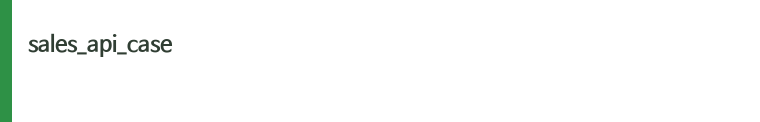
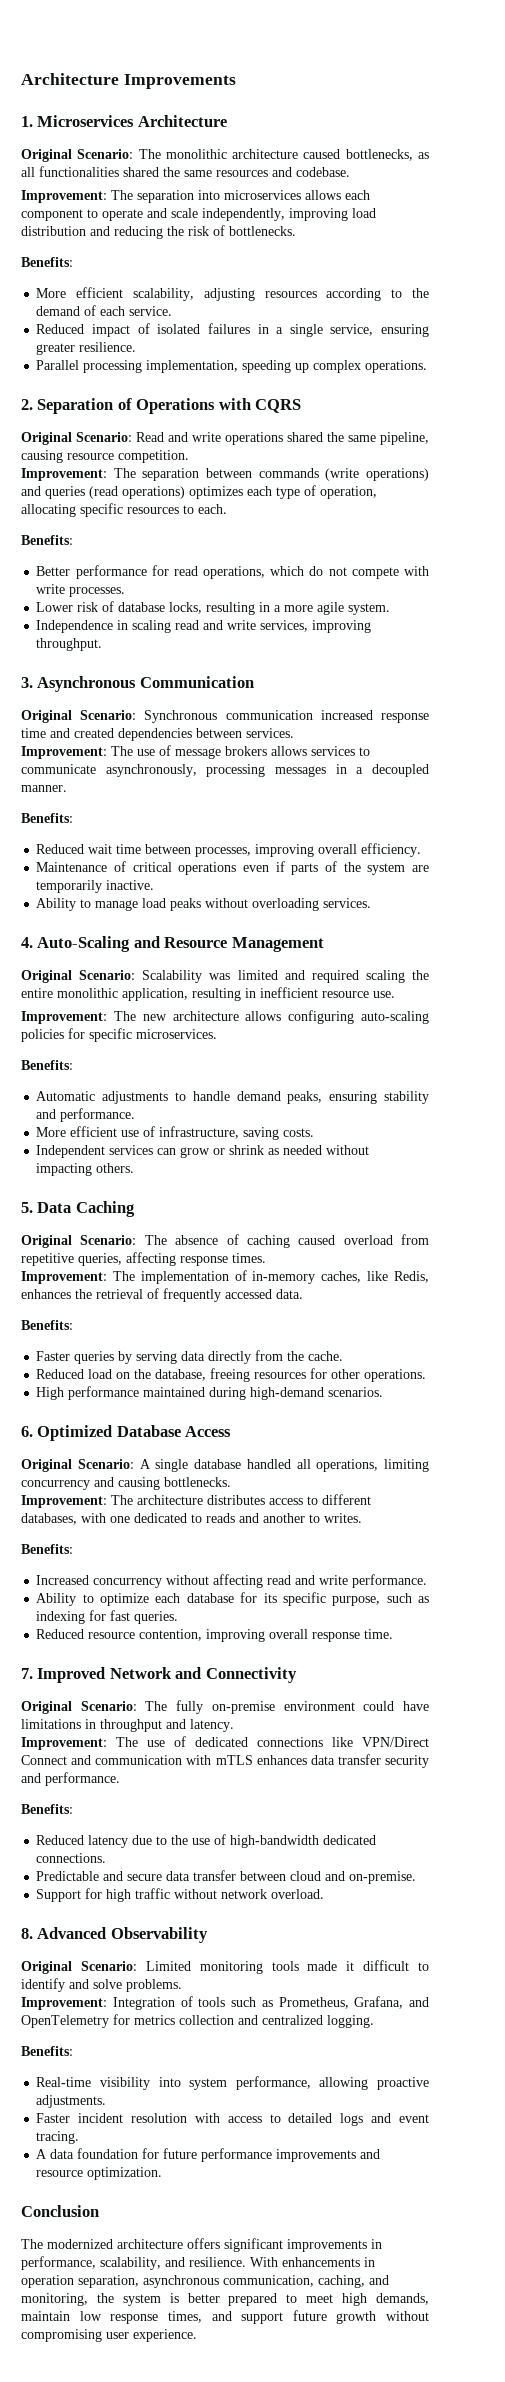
[28,33,173,57] sales_api_case -> [21,73,236,89] [21,115,227,127] [21,149,429,162] [21,166,350,177] [21,190,370,203] [21,208,376,221] [21,225,296,239] [21,257,73,267] [36,287,430,301] [36,305,173,316] [36,323,429,337] [36,342,137,355] [36,360,428,373] [21,398,302,414] [21,432,429,445] [21,450,189,463] [21,468,429,481] [21,485,377,499] [21,503,227,517] [21,535,73,545] [36,565,430,579] [36,584,126,597] [36,601,391,615] [36,620,372,633] [36,638,103,651] [21,676,254,692] [21,710,429,723] [21,728,294,741] [21,745,370,759] [21,764,430,777] [21,785,67,792] [21,813,73,823] [36,843,422,857] [36,861,430,875] [36,880,155,893] [36,898,372,911] [21,936,324,952] [21,970,429,983] [21,987,395,1001] [21,1010,429,1024] [21,1028,217,1042] [21,1060,73,1070] [36,1091,430,1104] [36,1108,136,1122] [36,1126,315,1140] [36,1145,370,1158] [36,1163,135,1176] [21,1201,135,1217] [21,1234,429,1248] [21,1252,266,1266] [21,1270,429,1284] [21,1288,303,1302] [21,1320,73,1330] [36,1350,344,1364] [36,1368,427,1382] [36,1386,384,1400] [21,1425,232,1441] [21,1459,429,1472] [21,1477,231,1490] [21,1494,371,1508] [21,1513,362,1525] [21,1544,73,1554] [36,1574,428,1588] [36,1592,430,1606] [36,1610,179,1624] [36,1629,394,1642] [21,1667,297,1683] [21,1700,430,1714] [21,1719,234,1732] [21,1736,429,1750] [21,1754,429,1768] [21,1772,120,1786] [21,1804,73,1814] [36,1834,377,1848] [36,1853,107,1863] [36,1870,417,1884] [36,1888,325,1902] [21,1927,208,1943] [21,1960,429,1974] [21,1978,182,1992] [21,1996,429,2010] [21,2014,374,2028] [21,2046,73,2056] [36,2076,429,2090] [36,2095,107,2108] [36,2113,429,2126] [36,2131,80,2144] [36,2148,381,2162] [36,2167,163,2180] [21,2205,99,2217] [21,2238,382,2252] [21,2256,375,2270] [21,2275,389,2288] [21,2293,430,2306] [21,2310,429,2324] [21,2329,197,2342] Architecture Improvements // 1. Microservices Architecture // Original Scenario: The monolithic architecture caused bottlenecks, as all functionalities shared the same resources and codebase. // Improvement: The separation into microservices allows each component to operate and scale independently, improving load distribution and reducing the risk of bottlenecks. // Benefits: // More efficient scalability, adjusting resources according to the demand of each service. // Reduced impact of isolated failures in a single service, ensuring greater resilience. // Parallel processing implementation, speeding up complex operations. // 2. Separation of Operations with CQRS // Original Scenario: Read and write operations shared the same pipeline, causing resource competition. // Improvement: The separation between commands (write operations) and queries (read operations) optimizes each type of operation, allocating specific resources to each. // Benefits: // Better performance for read operations, which do not compete with write processes. // Lower risk of database locks, resulting in a more agile system. // Independence in scaling read and write services, improving throughput. // 3. Asynchronous Communication // Original Scenario: Synchronous communication increased response time and created dependencies between services. // Improvement: The use of message brokers allows services to communicate asynchronously, processing messages in a decoupled manner. // Benefits: // Reduced wait time between processes, improving overall efficiency. // Maintenance of critical operations even if parts of the system are temporarily inactive. // Ability to manage load peaks without overloading services. // 4. Auto-Scaling and Resource Management // Original Scenario: Scalability was limited and required scaling the entire monolithic application, resulting in inefficient resource use. // Improvement: The new architecture allows configuring auto-scaling policies for specific microservices. // Benefits: // Automatic adjustments to handle demand peaks, ensuring stability and performance. // More efficient use of infrastructure, saving costs. // Independent services can grow or shrink as needed without impacting others. // 5. Data Caching // Original Scenario: The absence of caching caused overload from repetitive queries, affecting response times. // Improvement: The implementation of in-memory caches, like Redis, enhances the retrieval of frequently accessed data. // Benefits: // Faster queries by serving data directly from the cache. // Reduced load on the database, freeing resources for other operations. // High performance maintained during high-demand scenarios. // 6. Optimized Database Access // Original Scenario: A single database handled all operations, limiting concurrency and causing bottlenecks. // Improvement: The architecture distributes access to different databases, with one dedicated to reads and another to writes. // Benefits: // Increased concurrency without affecting read and write performance. // Ability to optimize each database for its specific purpose, such as indexing for fast queries. // Reduced resource contention, improving overall response time. // 7. Improved Network and Connectivity // Original Scenario: The fully on-premise environment could have limitations in throughput and latency. // Improvement: The use of dedicated connections like VPN/Direct Connect and communication with mTLS enhances data transfer security and performance. // Benefits: // Reduced latency due to the use of high-bandwidth dedicated connections. // Predictable and secure data transfer between cloud and on-premise. // Support for high traffic without network overload. // 8. Advanced Observability // Original Scenario: Limited monitoring tools made it difficult to identify and solve problems. // Improvement: Integration of tools such as Prometheus, Grafana, and OpenTelemetry for metrics collection and centralized logging. // Benefits: // Real-time visibility into system performance, allowing proactive adjustments. // Faster incident resolution with access to detailed logs and event tracing. // A data foundation for future performance improvements and resource optimization. // Conclusion // The modernized architecture offers significant improvements in performance, scalability, and resilience. With enhancements in operation separation, asynchronous communication, caching, and monitoring, the system is better prepared to meet high demands, maintain low response times, and support future growth without compromising user experience.

